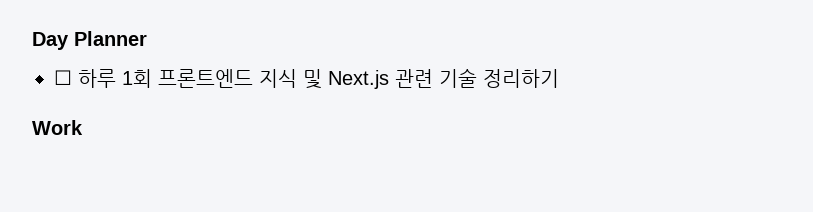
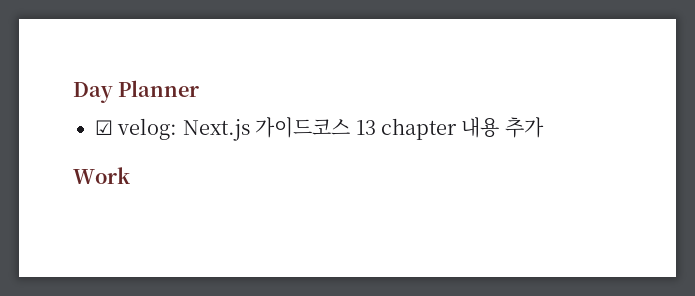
[54,68,559,89] ☐ 하루 1회 프론트엔드 지식 및 Next.js 관련 기술 정리하기 -> [95,117,544,141] ☑ velog: Next.js 가이드코스 13 chapter 내용 추가

